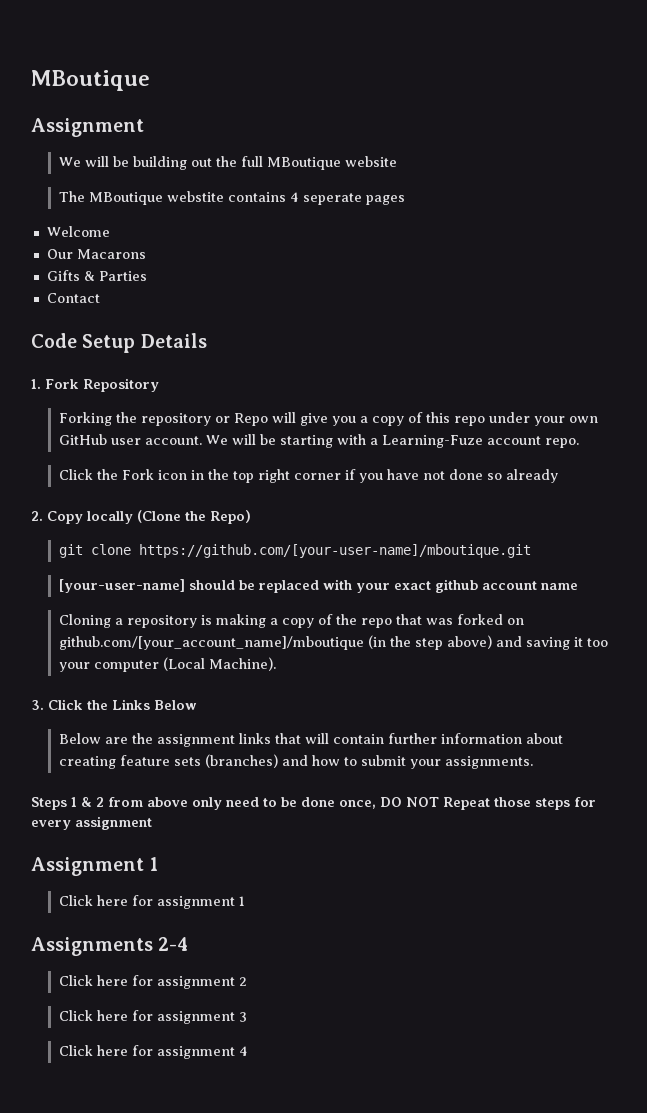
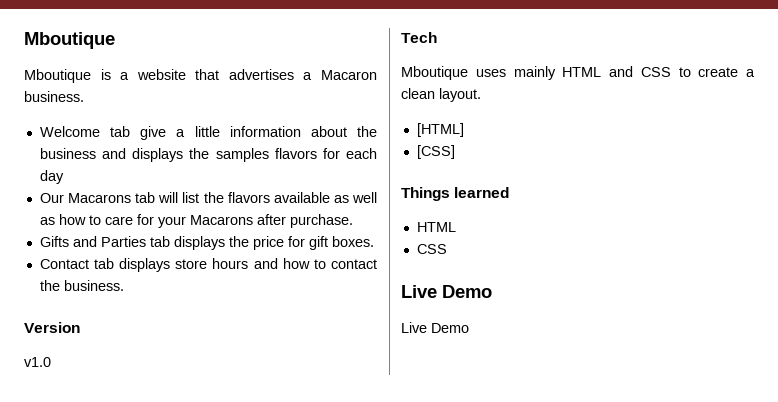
[31,70,150,91] [31,118,144,137] [58,156,397,170] [58,191,405,205] [46,226,110,237] [46,249,146,259] MBoutique // Assignment // We will be building out the full MBoutique website // The MBoutique webstite contains 4 seperate pages // Welcome // Our Macarons -> [24,32,115,49] [24,69,377,83] [24,91,84,102] [39,126,377,140] [39,148,377,162] [39,170,64,184] [39,192,378,203] [39,214,353,228] Mboutique // Mboutique is a website that advertises a Macaron business. // Welcome tab give a little information about the business and displays the samples flavors for each day // Our Macarons tab will list the flavors available as well as how to care for your Macarons after purchase.
[83,271,95,281] & -> [72,236,97,247] and
[46,293,100,303] [31,333,207,353] [31,378,159,392] [58,412,598,426] [58,434,579,448] [58,469,558,483] [31,510,251,524] [58,544,531,558] [58,579,578,593] [58,614,524,628] [58,635,608,650] [58,657,276,672] [31,699,197,710] [58,733,563,747] [58,754,533,769] [31,797,596,810] [31,816,152,830] [31,857,159,876] [58,895,245,909] [31,937,189,956] [58,975,247,989] [58,1010,247,1024] [58,1045,248,1059] // Contact // Code Setup Details // 1. Fork Repository // Forking the repository or Repo will give you a copy of this repo under your own GitHub user account. We will be starting with a Learning-Fuze account repo. // Click the Fork icon in the top right corner if you have not done so already // 2. Copy locally (Clone the Repo) // git clone https://github.com/[your-user-name]/mboutique.git // [your-user-name] should be replaced with your exact github account name // Cloning a repository is making a copy of the repo that was forked on github.com/[your_account_name]/mboutique (in the step above) and saving it too your computer (Local Machine). // 3. Click the Links Below // Below are the assignment links that will contain further information about creating feature sets (branches) and how to submit your assignments. // Steps 1 & 2 from above only need to be done once, DO NOT Repeat those steps for every assignment // Assignment 1 // Click here for assignment 1 // Assignments 2-4 // Click here for assignment 2 // Click here for assignment 3 // Click here for assignment 4 -> [149,236,374,250] [39,258,378,272] [39,280,124,291] [24,322,80,333] [24,357,51,367] [401,32,437,43] [401,66,755,80] [401,88,481,102] [416,123,464,137] [416,145,455,159] [401,187,510,201] [416,222,456,232] [416,244,447,254] [401,285,492,298] [401,322,469,333] tab displays the price for gift boxes. // Contact tab displays store hours and how to contact the business. // Version // v1.0 // Tech // Mboutique uses mainly HTML and CSS to create a clean layout. // [HTML] // [CSS] // Things learned // HTML // CSS // Live Demo // Live Demo

